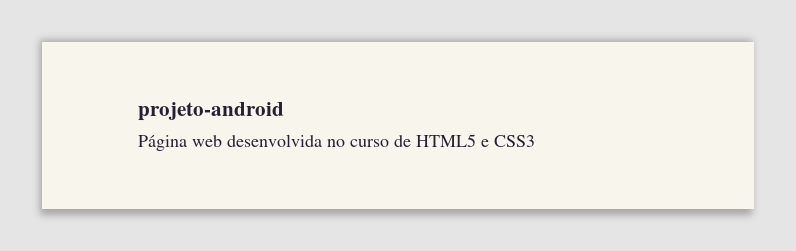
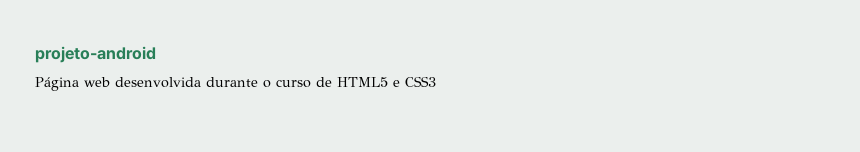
[327,139,345,147] no -> [206,77,271,88] durante o

